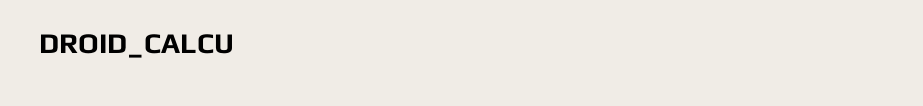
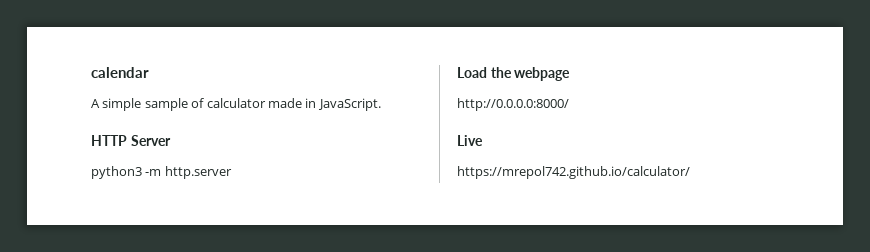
[39,34,234,58] DROID_CALCU -> [91,67,149,78] [91,98,381,111] [91,135,171,146] [91,166,232,179] [457,67,571,81] [457,98,569,111] [457,135,483,146] [457,166,690,179] calendar // A simple sample of calculator made in JavaScript. // HTTP Server // python3 -m http.server // Load the webpage // http://0.0.0.0:8000/ // Live // https://mrepol742.github.io/calculator/

